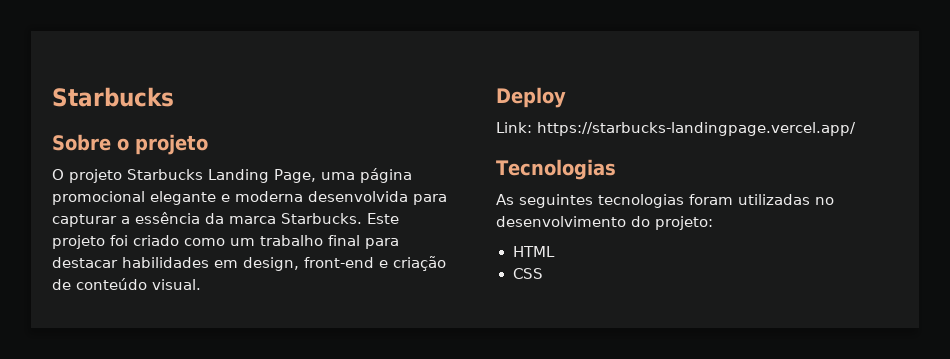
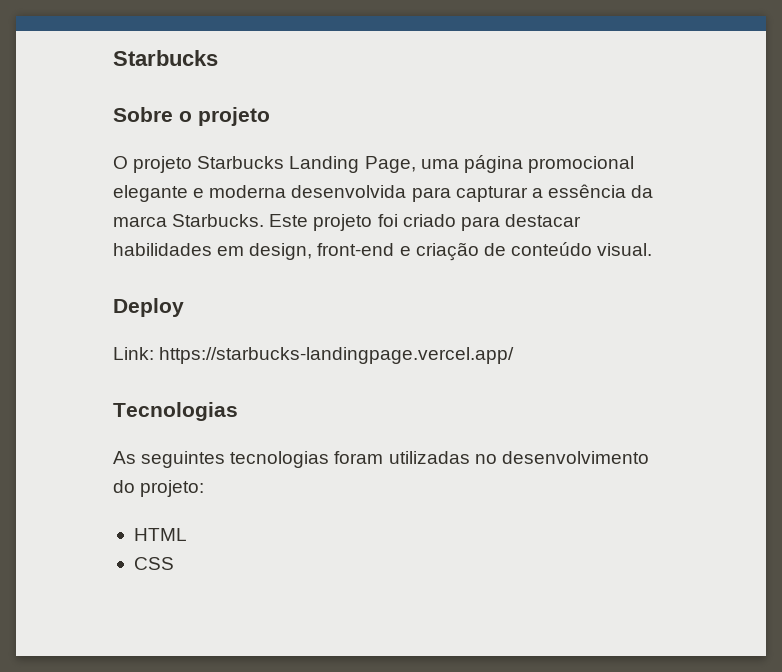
[184,235,360,246] como um trabalho final -> (456, 220) none

